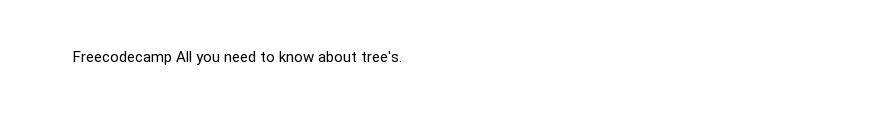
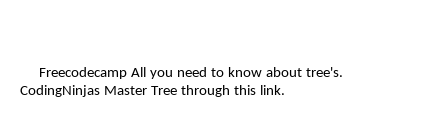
(403, 56) none -> [20,85,285,97] CodingNinjas Master Tree through this link.

